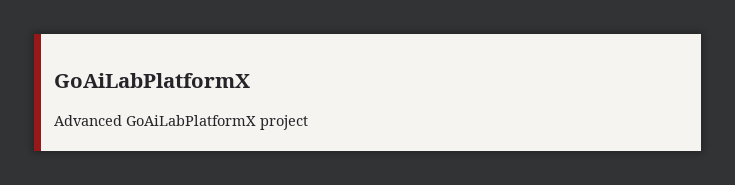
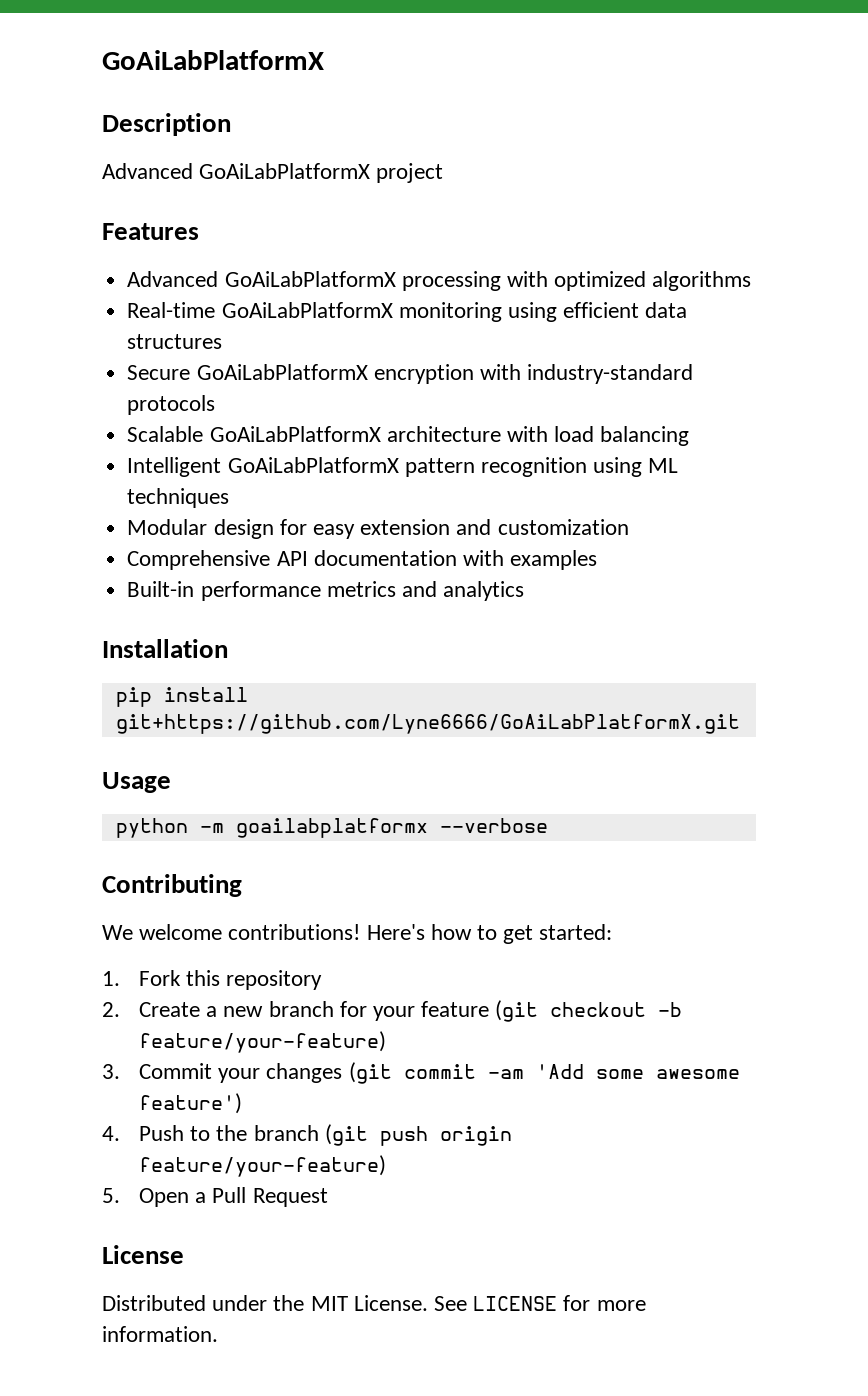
[54,73,250,88] GoAiLabPlatformX -> [102,50,324,70] [102,113,231,136] GoAiLabPlatformX // Description
(308, 122) none -> [102,223,199,240] [127,271,752,291] [127,302,688,322] [127,334,223,349] [127,364,694,384] [127,395,216,415] [127,426,690,446] [127,457,679,477] [127,488,230,508] [127,519,629,539] [127,550,598,570] [127,581,525,601] [102,639,228,658] [115,687,248,707] [115,714,740,734] [102,772,171,793] [115,818,548,838] [102,874,242,897] [102,924,613,944] [102,970,323,990] [102,1000,683,1022] [139,1031,387,1053] [102,1062,740,1084] [139,1093,243,1114] [102,1124,512,1146] [139,1155,387,1177] [102,1187,328,1207] [102,1245,184,1264] [102,1295,646,1311] [102,1326,218,1342] // Features // Advanced GoAiLabPlatformX processing with optimized algorithms // Real-time GoAiLabPlatformX monitoring using efficient data structures // Secure GoAiLabPlatformX encryption with industry-standard protocols // Scalable GoAiLabPlatformX architecture with load balancing // Intelligent GoAiLabPlatformX pattern recognition using ML techniques // Modular design for easy extension and customization // Comprehensive API documentation with examples // Built-in performance metrics and analytics // Installation // pip install git+https://github.com/Lyne6666/GoAiLabPlatformX.git // Usage // python -m goailabplatformx --verbose // Contributing // We welcome contributions! Here's how to get started: // 1. Fork this repository // 2. Create a new branch for your feature (git checkout -b feature/your-feature) // 3. Commit your changes (git commit -am 'Add some awesome feature') // 4. Push to the branch (git push origin feature/your-feature) // 5. Open a Pull Request // License // Distributed under the MIT License. See LICENSE for more information.

